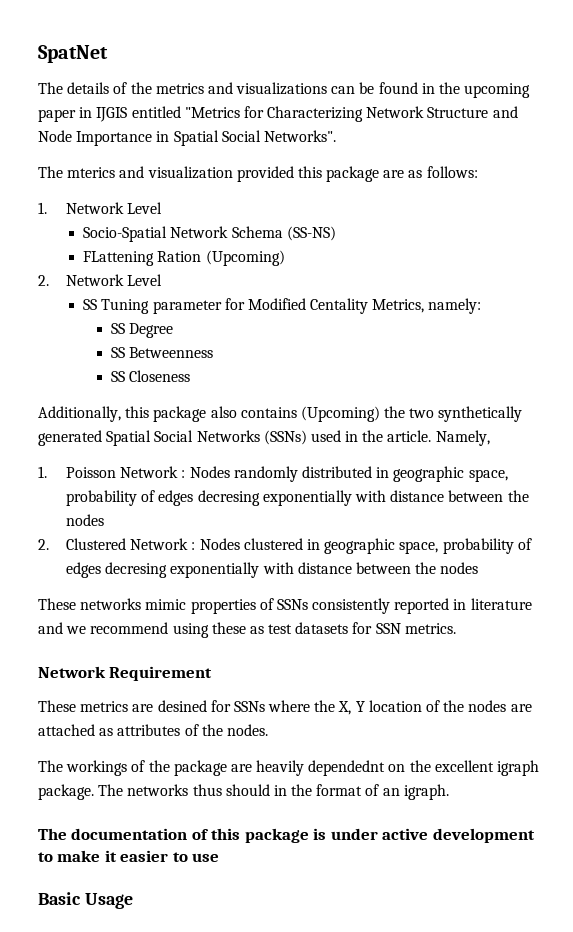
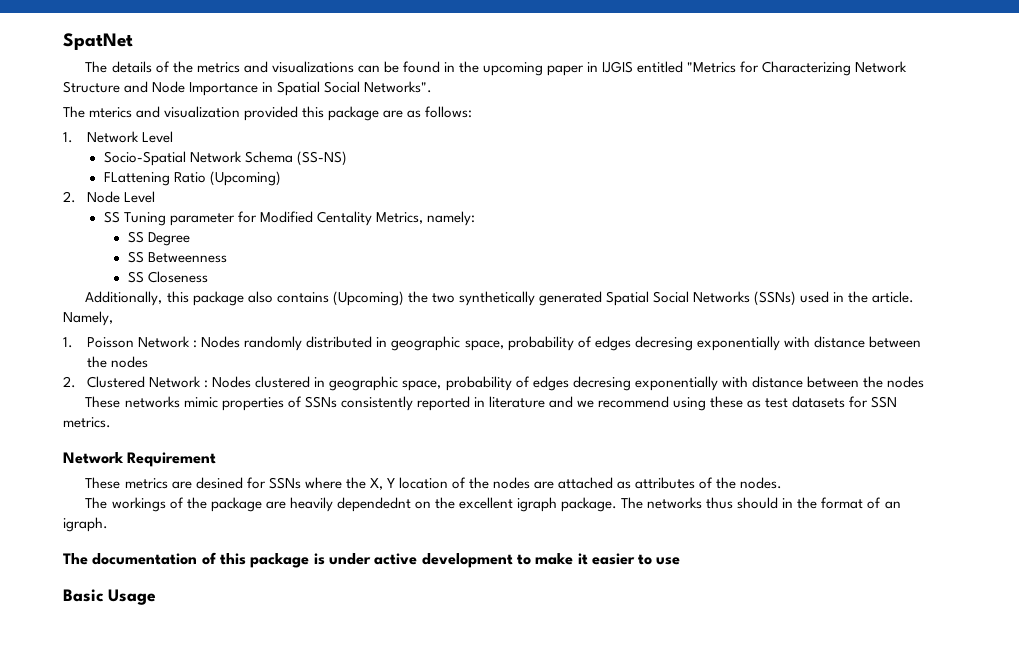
[157,251,202,262] Ration -> [173,172,206,183] Ratio
[66,274,125,286] Network -> [87,191,121,203] Node

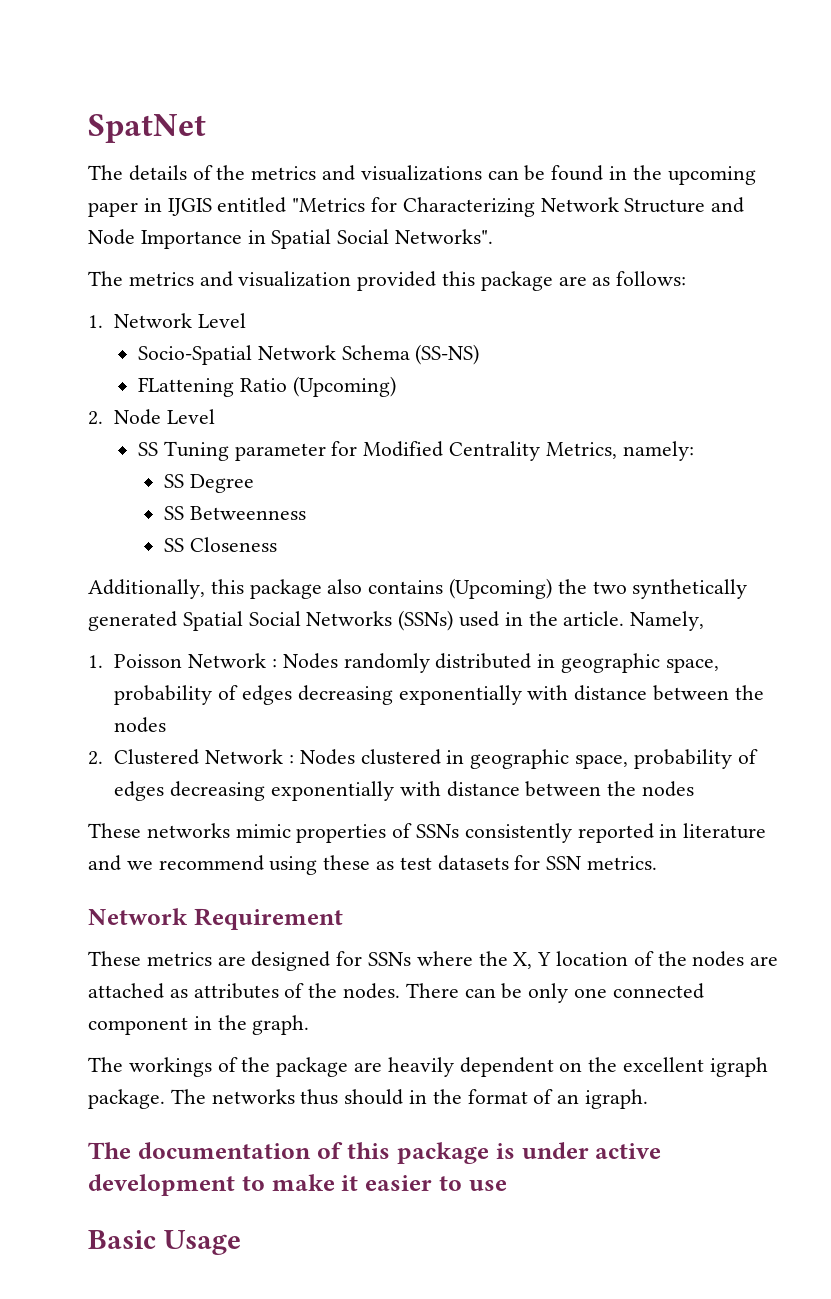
[89,107,133,118] mterics -> [128,272,194,286] metrics
[316,211,372,226] Centality -> [449,441,541,461] Centrality
[634,336,693,351] decresing -> [297,685,393,705] decreasing
[572,376,631,391] decresing -> [170,781,266,801] decreasing
[195,477,243,489] desined -> [251,951,331,971] designed
(783, 483) none -> [405,983,704,1003] [88,1015,310,1035] There can be only one connected component in the graph.
[336,497,411,512] dependednt -> [459,1057,554,1077] dependent

